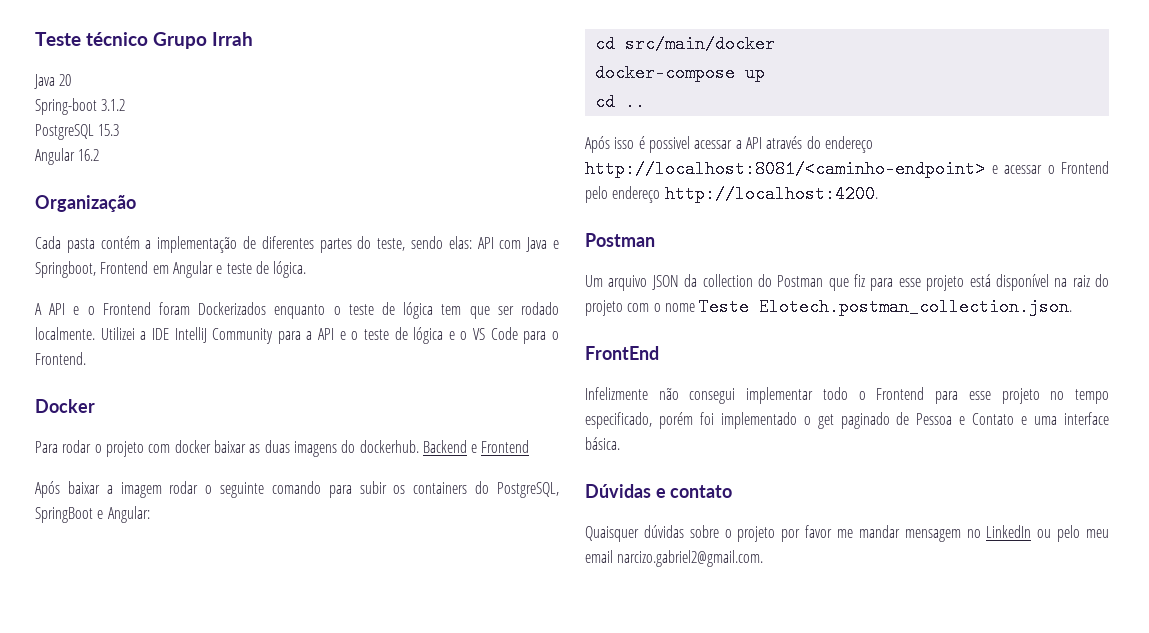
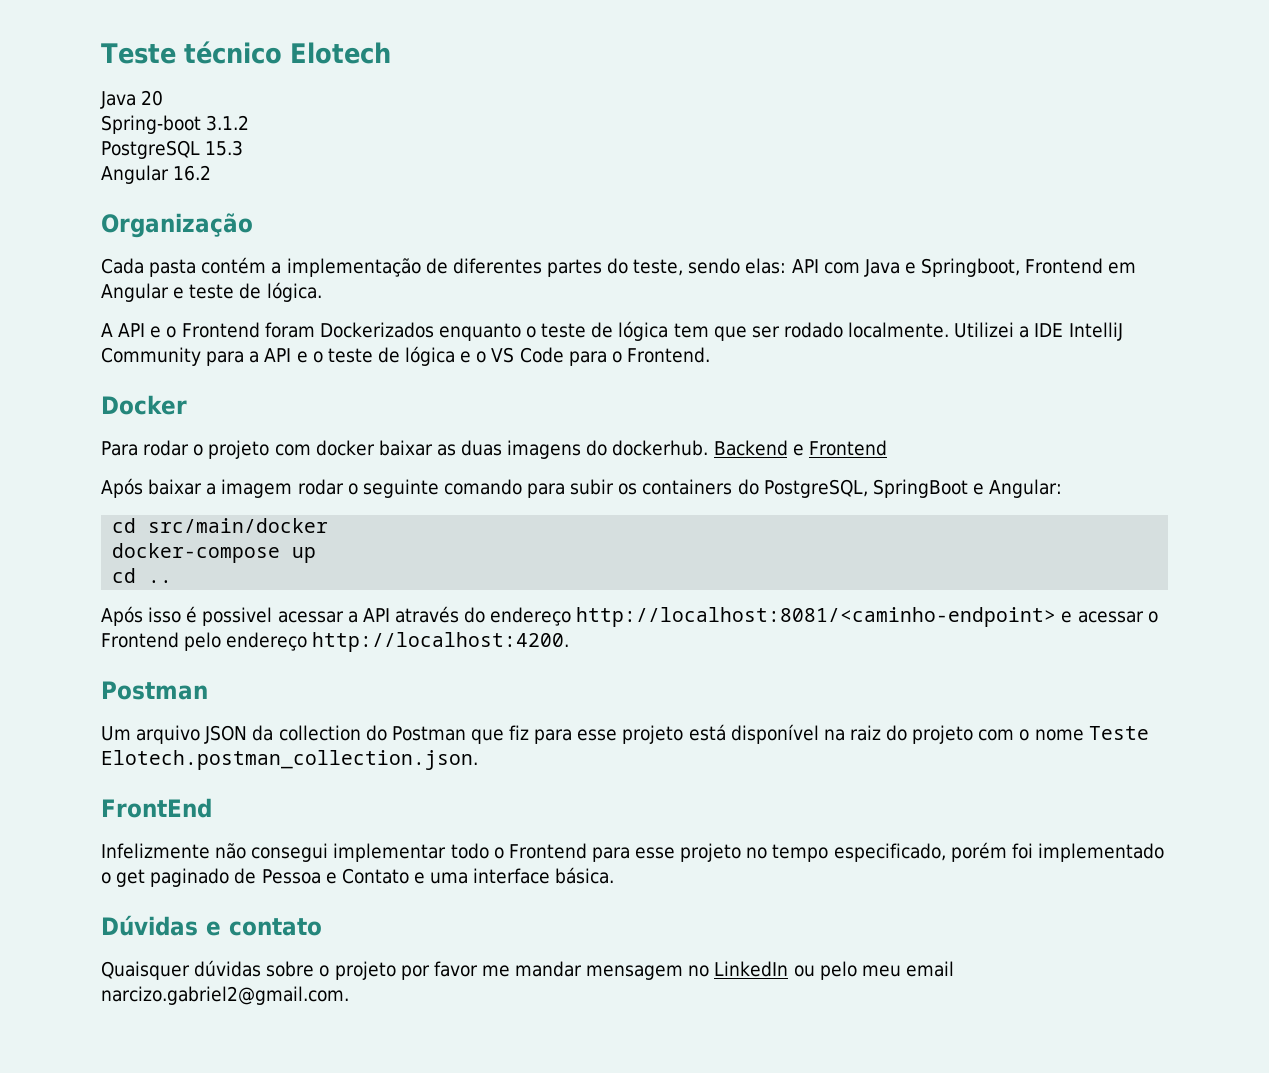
[153,32,253,49] Grupo Irrah -> [289,42,391,64] Elotech

